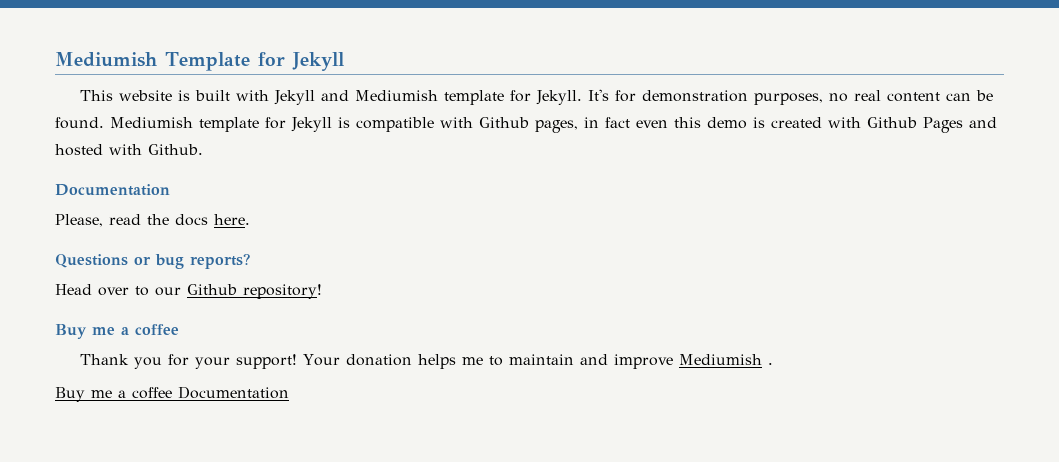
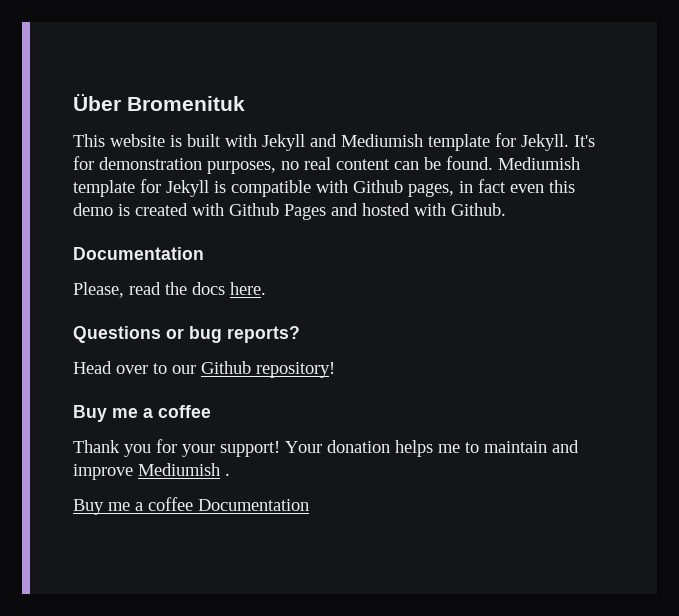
[55,52,344,71] Mediumish Template for Jekyll -> [73,94,245,111] Über Bromenituk

